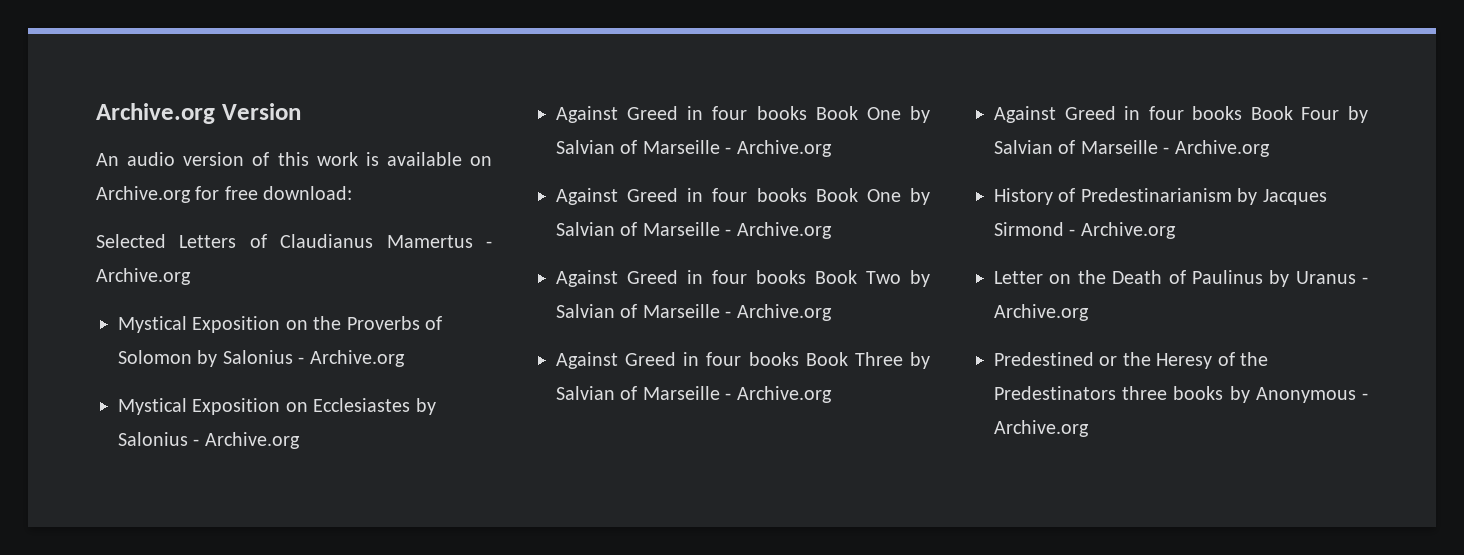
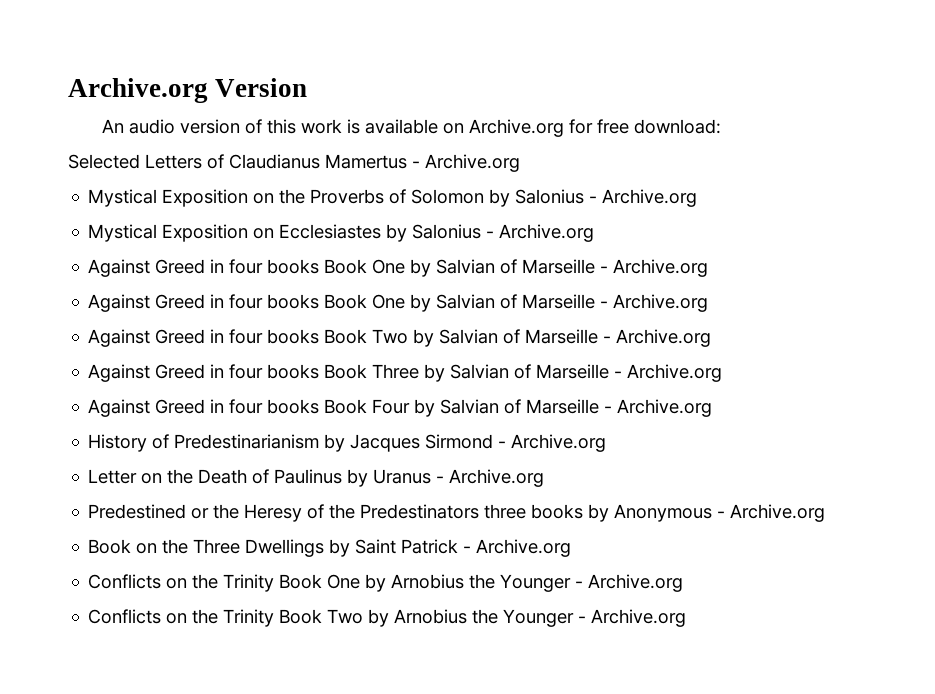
(1089, 428) none -> [88,539,572,557] [88,574,684,592] [88,609,687,627] // Book on the Three Dwellings by Saint Patrick - Archive.org // Conflicts on the Trinity Book One by Arnobius the Younger - Archive.org // Conflicts on the Trinity Book Two by Arnobius the Younger - Archive.org

